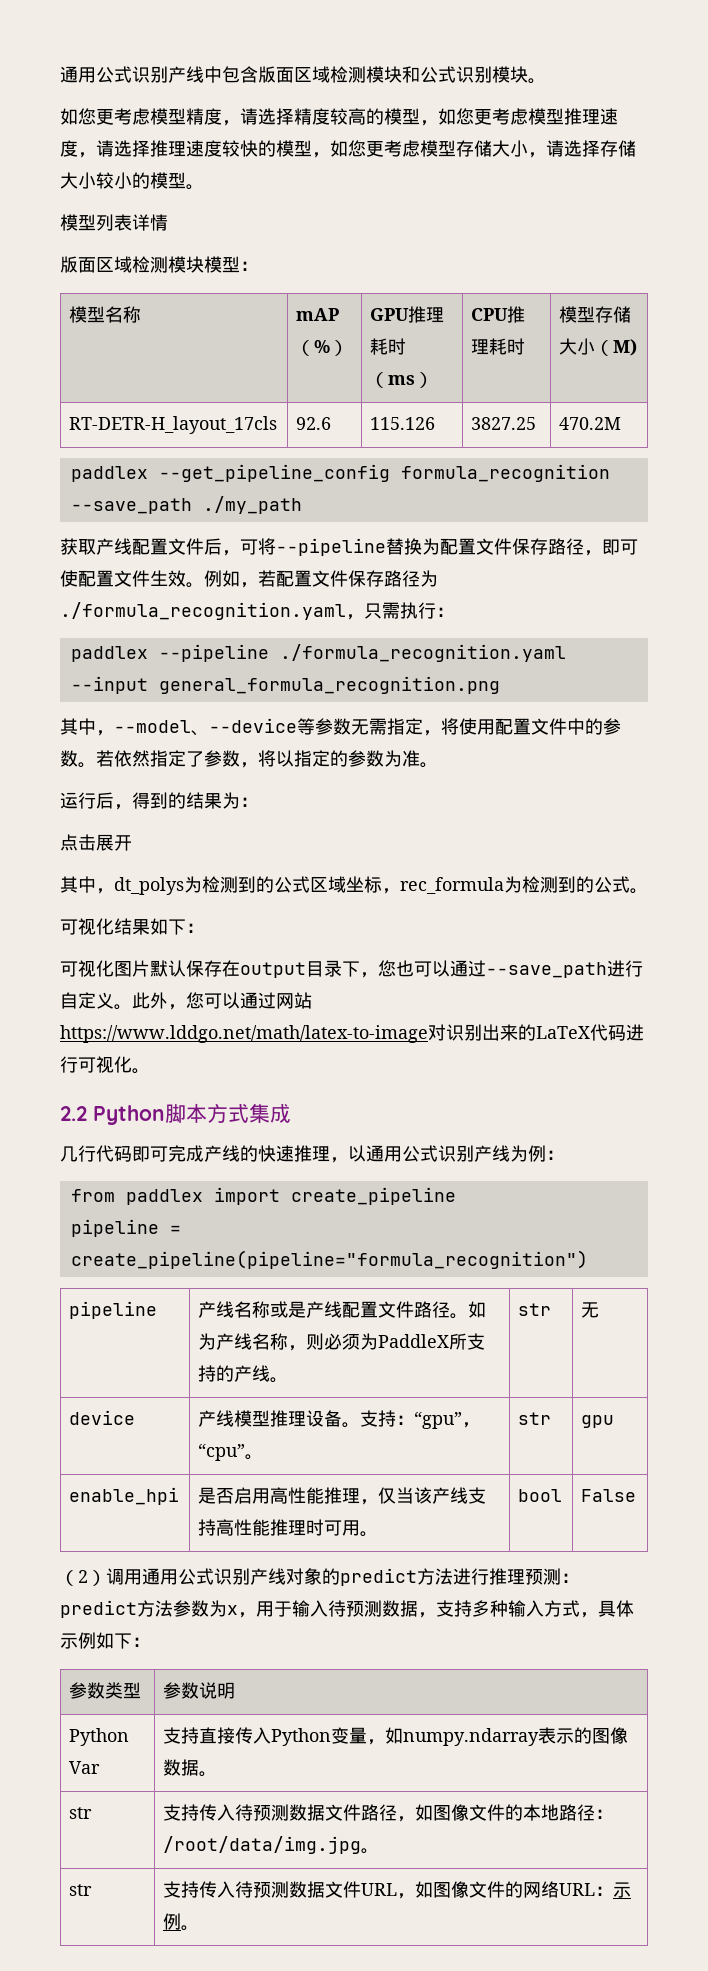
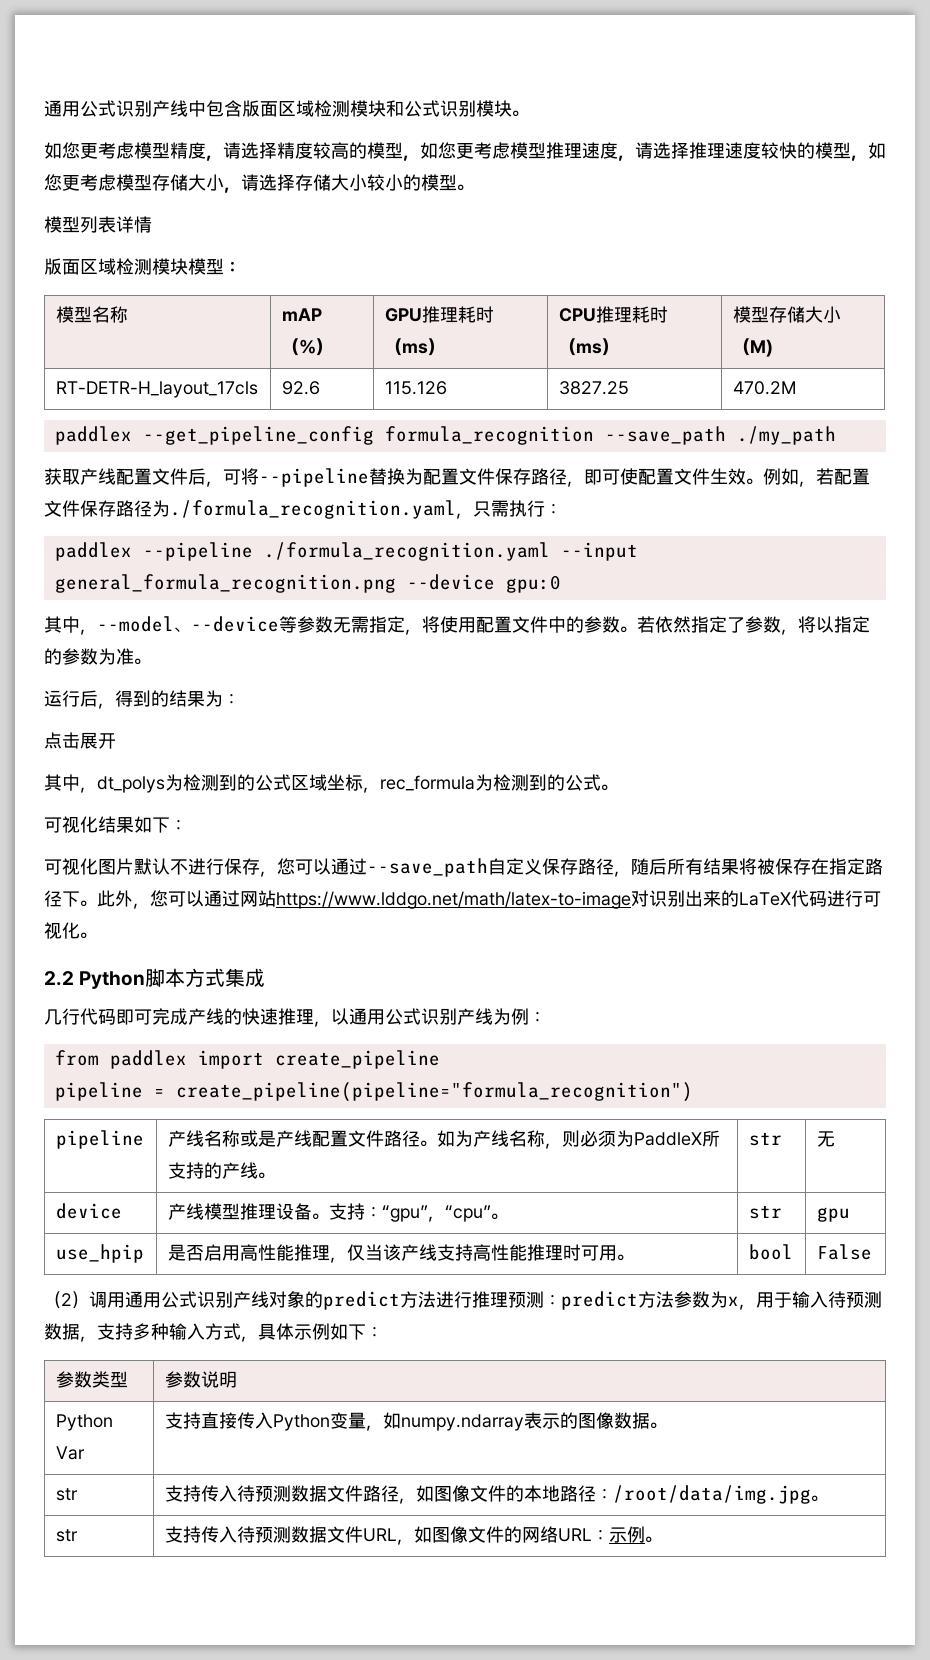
(526, 346) none -> [558,338,619,356] （ms）
(500, 685) none -> [406,574,561,593] --device gpu:0
[186,960,643,978] [60,992,114,1009] 保存在output目录下，您也可以通过--save_path进行自定义 -> [170,858,883,877] [44,890,80,907] 不进行保存，您可以通过--save_path自定义保存路径，随后所有结果将被保存在指定路径下
[69,1487,180,1505] enable_hpi -> [55,1244,144,1263] use_hpip

